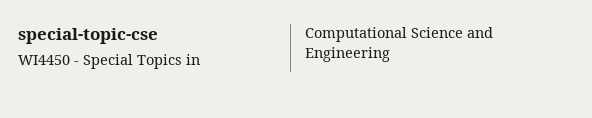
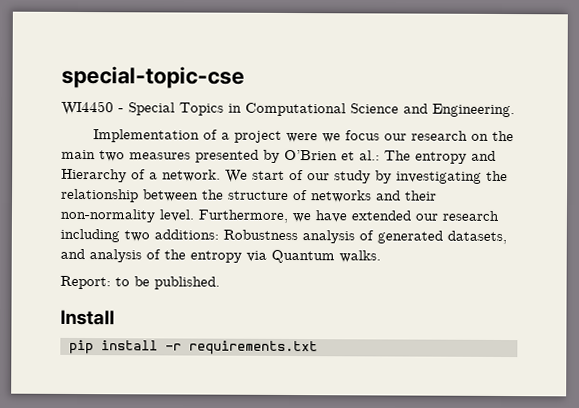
[305,47,390,62] Engineering -> [432,103,515,118] [93,129,515,143] [61,149,496,164] [61,168,508,184] [61,188,437,203] [60,208,499,223] [60,228,507,245] [60,248,381,264] [60,275,220,290] [60,309,115,326] [68,339,318,356] Engineering. // Implementation of a project were we focus our research on the main two measures presented by O’Brien et al.: The entropy and Hierarchy of a network. We start of our study by investigating the relationship between the structure of networks and their non-normality level. Furthermore, we have extended our research including two additions: Robustness analysis of generated datasets, and analysis of the entropy via Quantum walks. // Report: to be published. // Install // pip install -r requirements.txt

